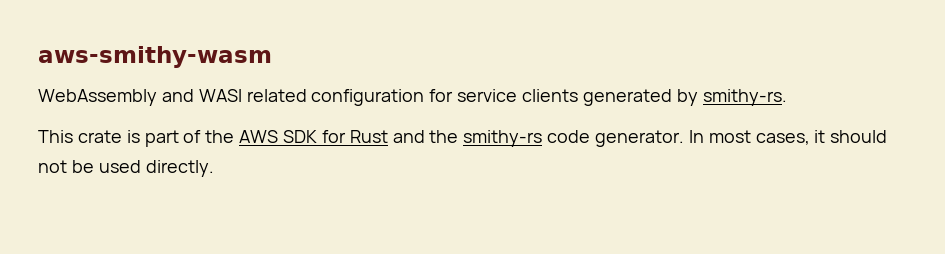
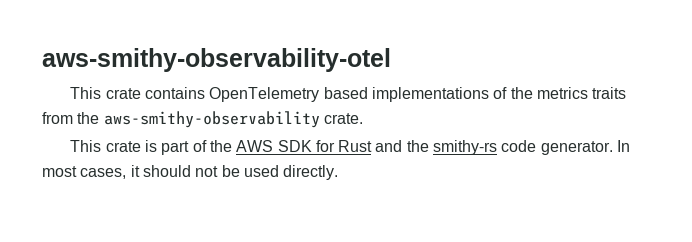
[38,46,272,68] [38,89,787,106] aws-smithy-wasm // WebAssembly and WASI related configuration for service clients generated by smithy-rs. -> [42,48,391,72] [70,87,627,102] [42,111,363,128] aws-smithy-observability-otel // This crate contains OpenTelemetry based implementations of the metrics traits from the aws-smithy-observability crate.

